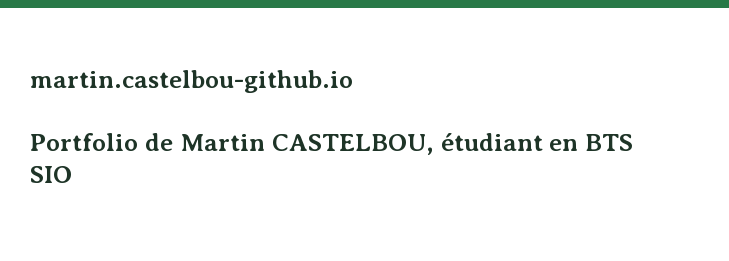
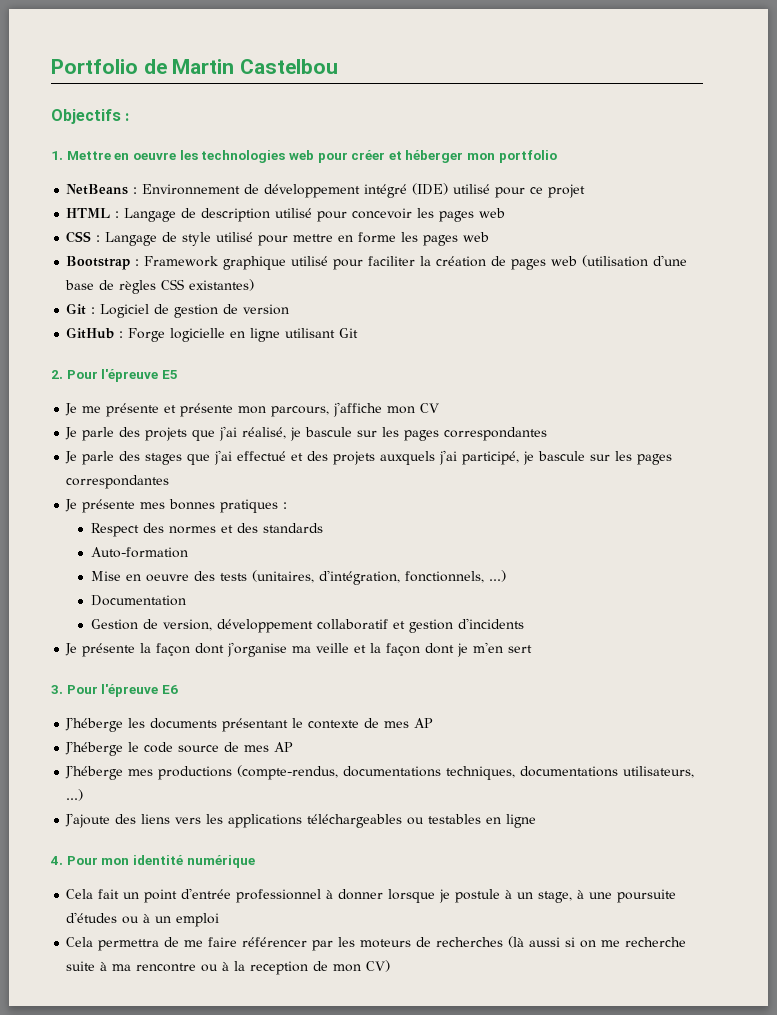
[30,70,353,93] martin.castelbou-github.io // -> (51, 66) none
[271,133,634,155] [30,166,72,183] CASTELBOU, étudiant en BTS SIO -> [240,59,339,74] [51,109,130,124] [51,150,557,163] [66,183,586,198] [66,208,506,222] [66,231,490,246] [66,255,688,270] [65,279,255,294] [66,303,290,318] [66,327,359,342] [51,369,178,382] [65,402,440,417] [65,426,548,441] [65,450,673,465] [66,475,170,489] [65,499,288,513] [90,523,323,537] [90,547,188,558] [90,570,506,585] [90,595,186,606] [90,618,524,633] [65,642,533,657] [51,684,178,697] [65,717,434,732] [65,741,294,756] [65,765,695,780] [66,789,84,801] [65,813,537,828] [50,855,255,868] [66,888,677,903] [66,912,220,927] [66,936,687,951] [66,960,391,975] Castelbou // Objectifs : // 1. Mettre en oeuvre les technologies web pour créer et héberger mon portfolio // NetBeans : Environnement de développement intégré (IDE) utilisé pour ce projet // HTML : Langage de description utilisé pour concevoir les pages web // CSS : Langage de style utilisé pour mettre en forme les pages web // Bootstrap : Framework graphique utilisé pour faciliter la création de pages web (utilisation d'une base de règles CSS existantes) // Git : Logiciel de gestion de version // GitHub : Forge logicielle en ligne utilisant Git // 2. Pour l'épreuve E5 // Je me présente et présente mon parcours, j'affiche mon CV // Je parle des projets que j'ai réalisé, je bascule sur les pages correspondantes // Je parle des stages que j'ai effectué et des projets auxquels j'ai participé, je bascule sur les pages correspondantes // Je présente mes bonnes pratiques : // Respect des normes et des standards // Auto-formation // Mise en oeuvre des tests (unitaires, d'intégration, fonctionnels, ...) // Documentation // Gestion de version, développement collaboratif et gestion d'incidents // Je présente la façon dont j'organise ma veille et la façon dont je m'en sert // 3. Pour l'épreuve E6 // J'héberge les documents présentant le contexte de mes AP // J'héberge le code source de mes AP // J'héberge mes productions (compte-rendus, documentations techniques, documentations utilisateurs, ...) // J'ajoute des liens vers les applications téléchargeables ou testables en ligne // 4. Pour mon identité numérique // Cela fait un point d'entrée professionnel à donner lorsque je postule à un stage, à une poursuite d'études ou à un emploi // Cela permettra de me faire référencer par les moteurs de recherches (là aussi si on me recherche suite à ma rencontre ou à la reception de mon CV)

